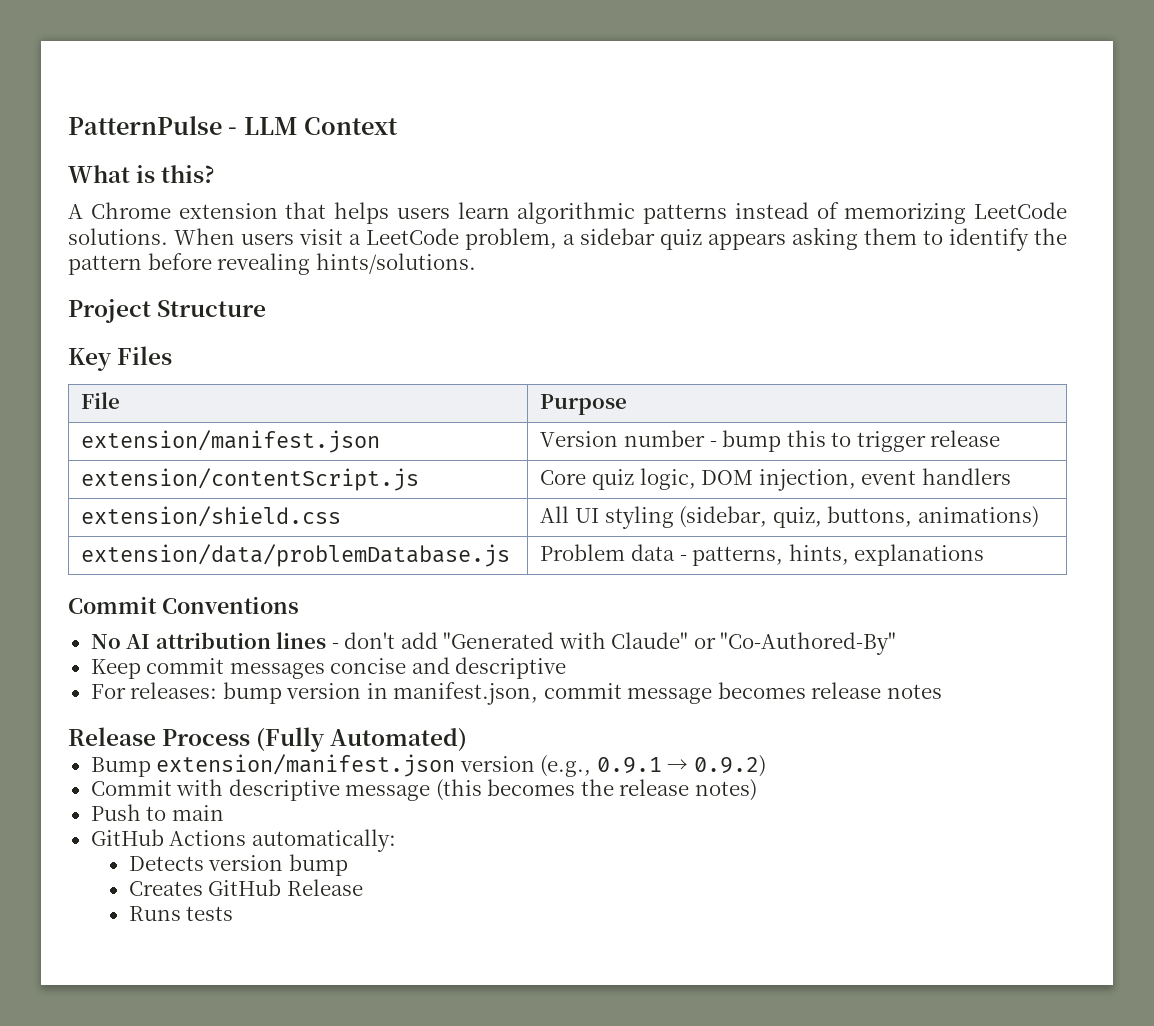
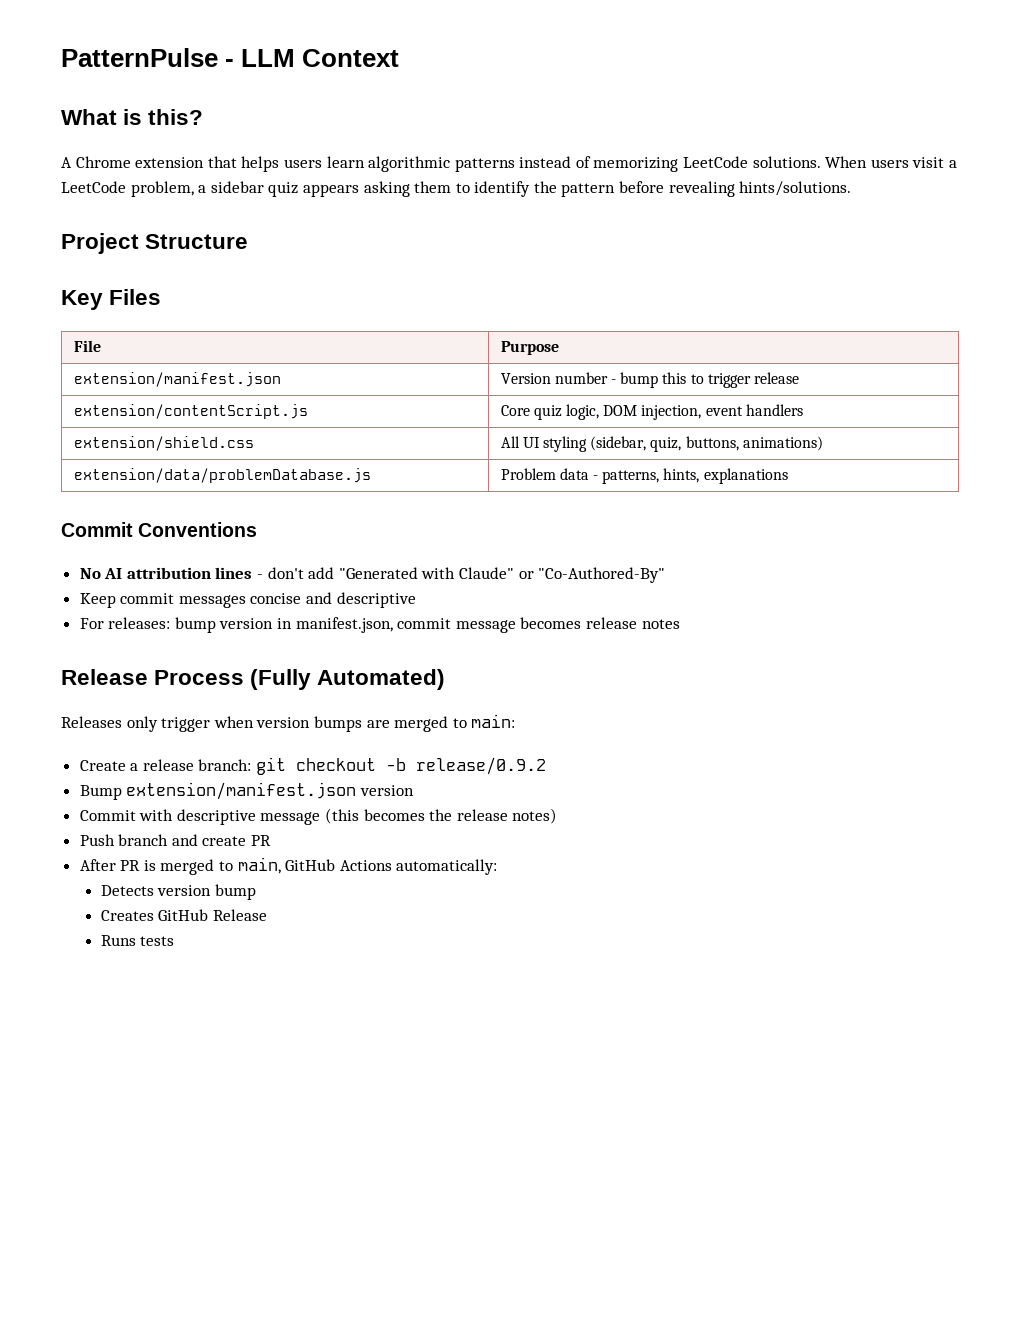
(468, 739) none -> [61,714,516,732] [79,757,547,775] // Releases only trigger when version bumps are merged to main: // Create a release branch: git checkout -b release/0.9.2
[540,755,766,777] (e.g., 0.9.1 → 0.9.2) -> (414, 790) none
[146,805,224,821] to main // -> [118,834,272,846] [79,857,281,875] branch and create PR // After PR is merged to main,

